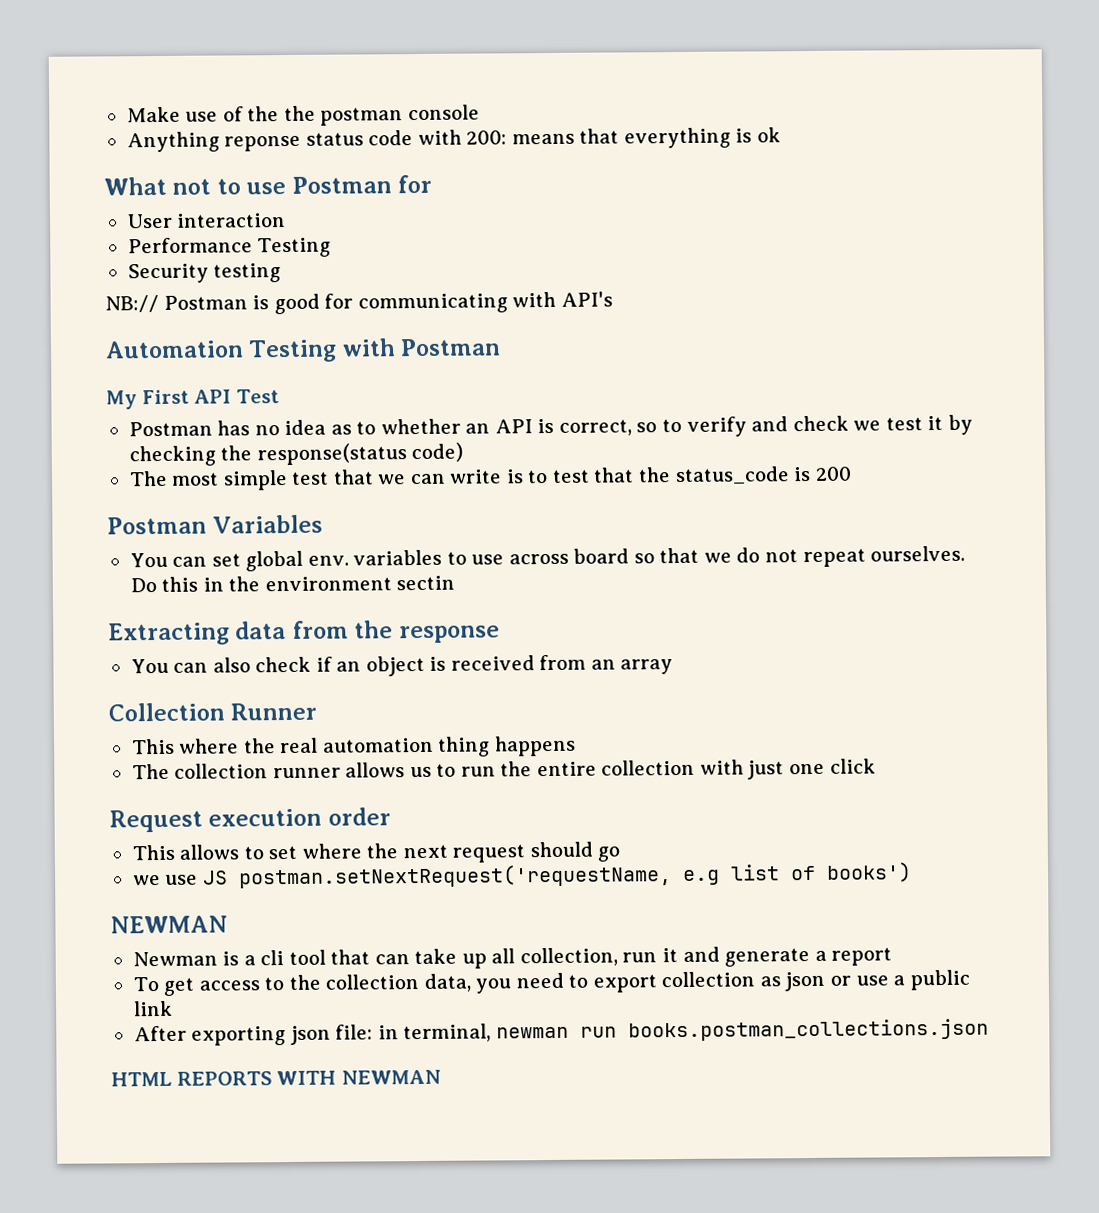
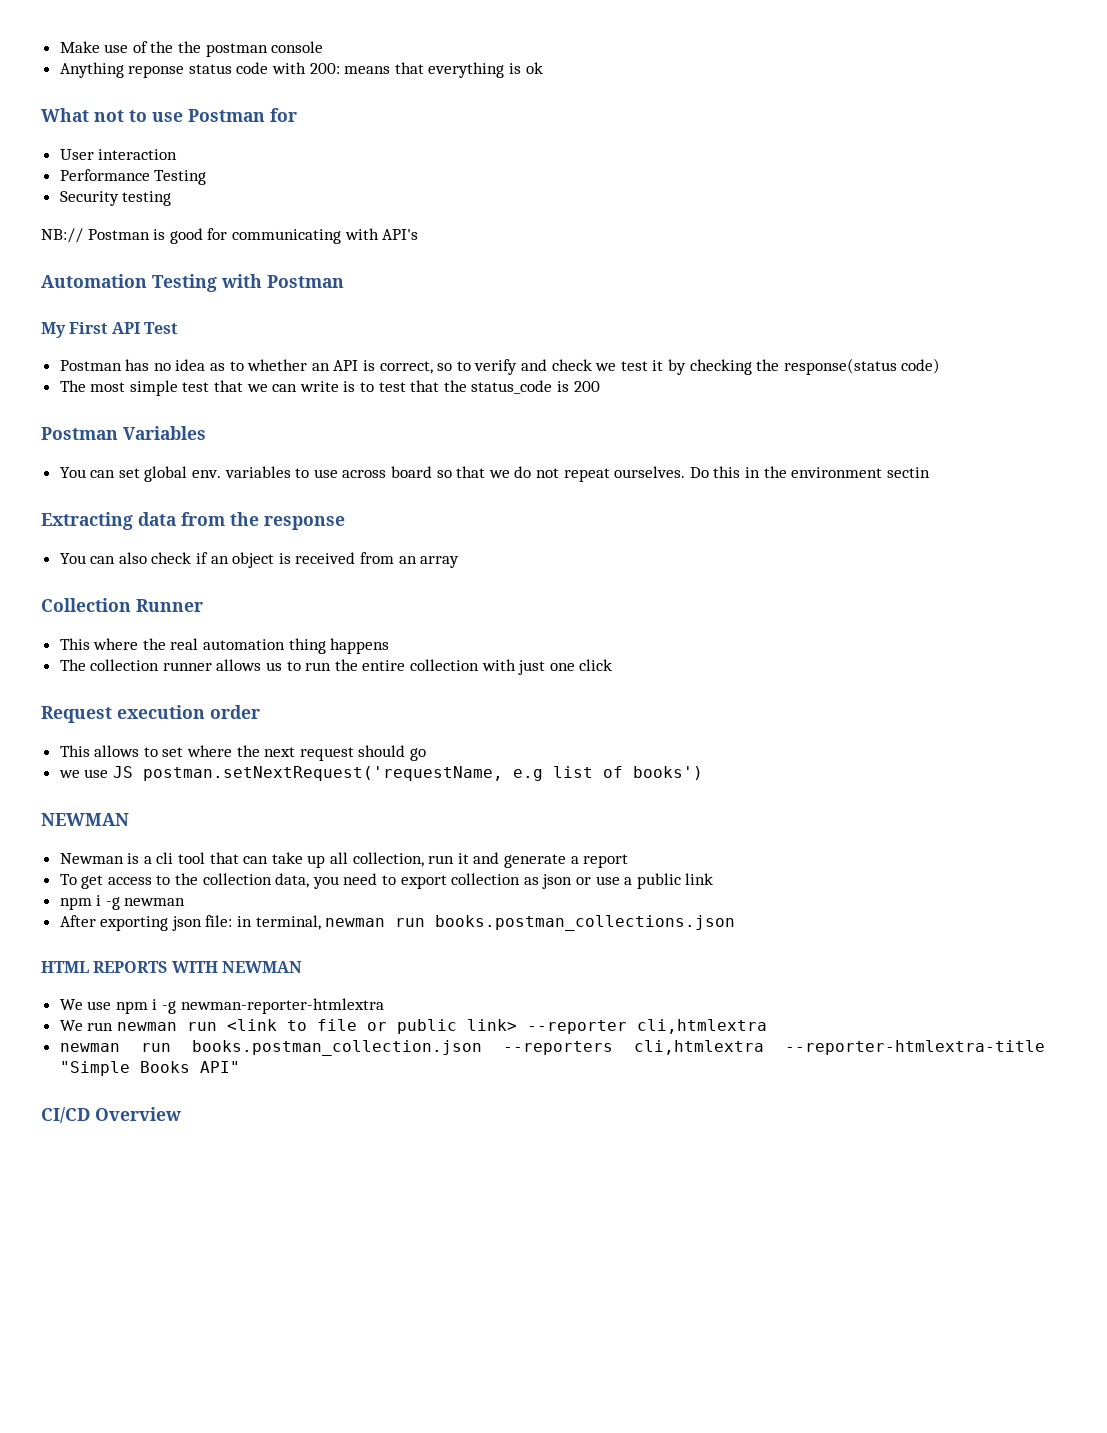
(173, 1008) none -> [59,895,186,910] // npm i -g newman
(441, 1077) none -> [59,998,384,1014] [59,1019,767,1034] [59,1040,1045,1056] [59,1061,240,1076] [41,1107,181,1123] // We use npm i -g newman-reporter-htmlextra // We run newman run <link to file or public link> --reporter cli,htmlextra // newman run books.postman_collection.json --reporters cli,htmlextra --reporter-htmlextra-title "Simple Books API" // CI/CD Overview

